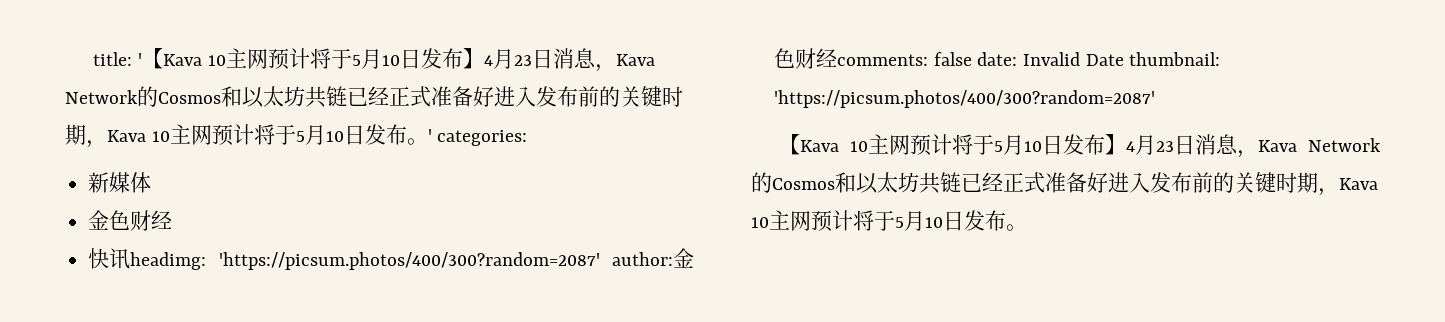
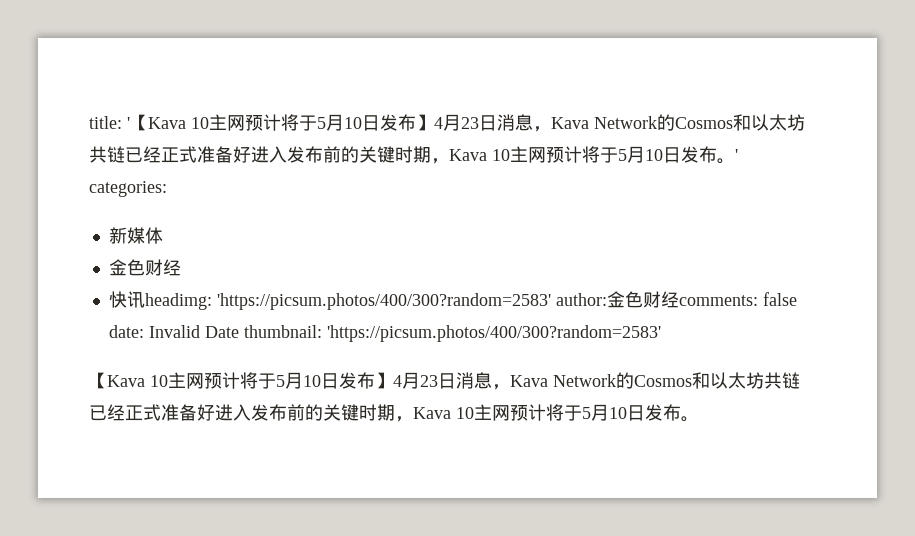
[218,252,600,270] 'https://picsum.photos/400/300?random=2087' -> [216,293,551,310] 'https://picsum.photos/400/300?random=2583'
[774,90,1156,108] 'https://picsum.photos/400/300?random=2087' -> [326,325,661,342] 'https://picsum.photos/400/300?random=2583'

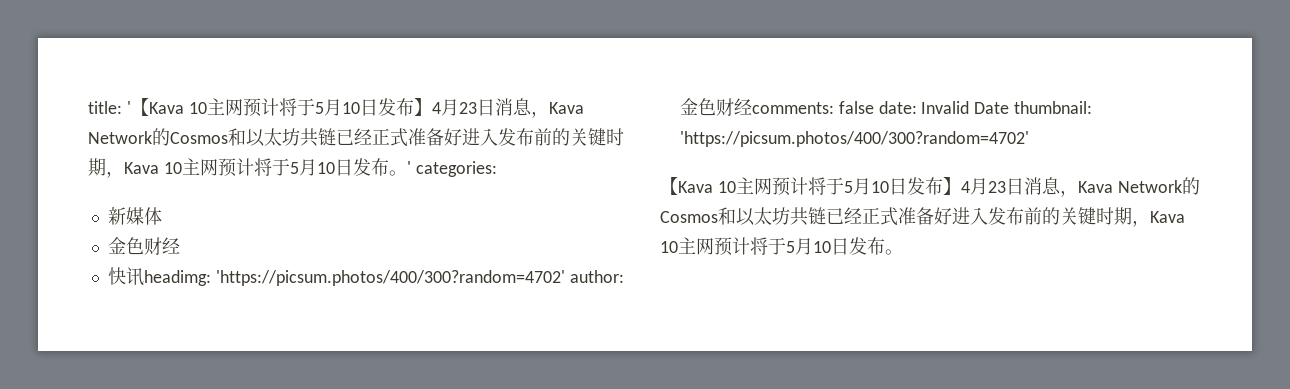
[216,293,551,310] 'https://picsum.photos/400/300?random=2583' -> [215,270,565,286] 'https://picsum.photos/400/300?random=4702'
[326,325,661,342] 'https://picsum.photos/400/300?random=2583' -> [679,131,1029,147] 'https://picsum.photos/400/300?random=4702'

